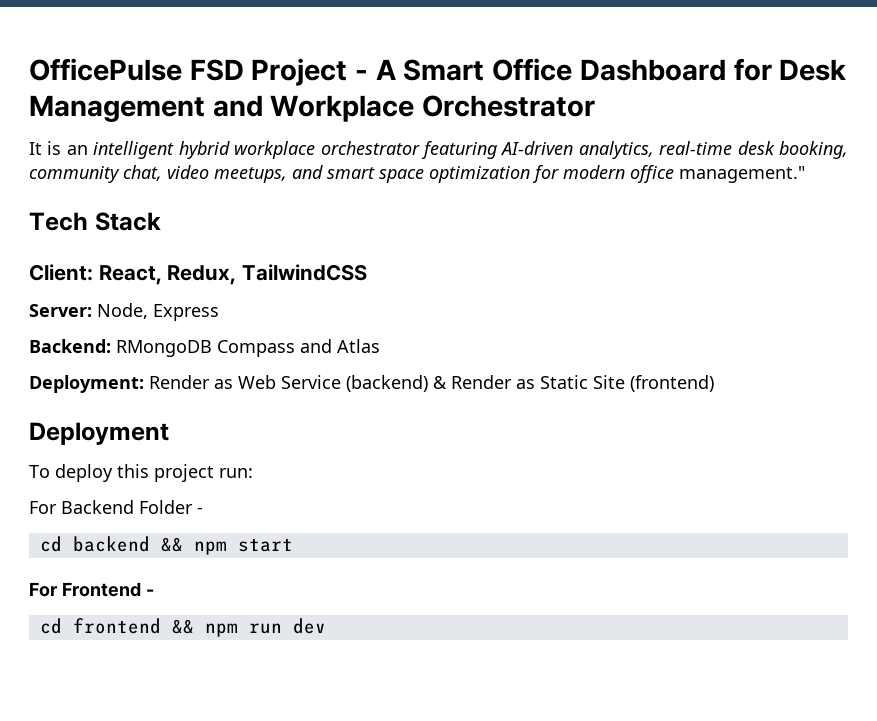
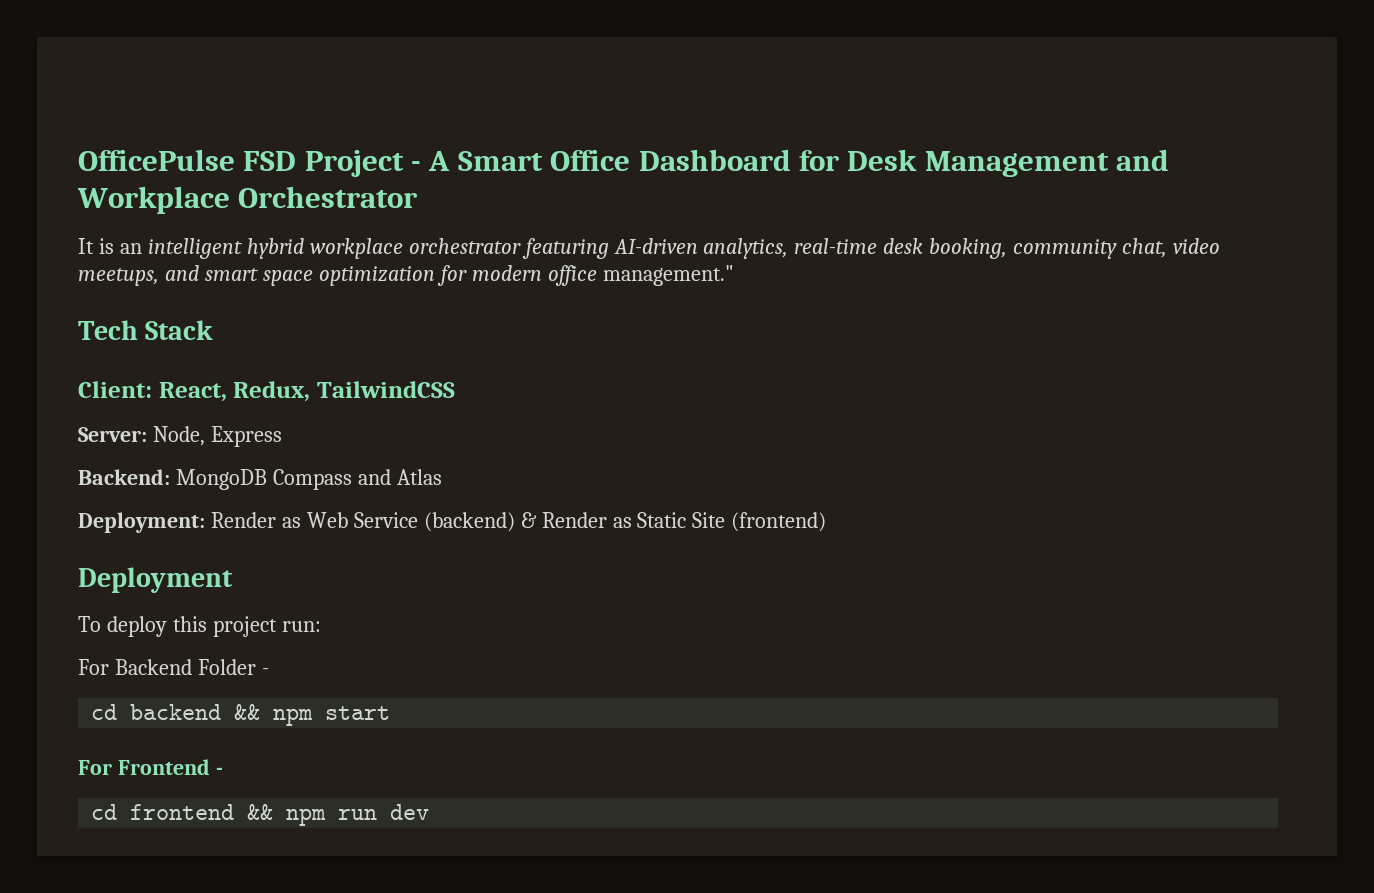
[116,340,212,357] RMongoDB -> [175,469,267,490] MongoDB

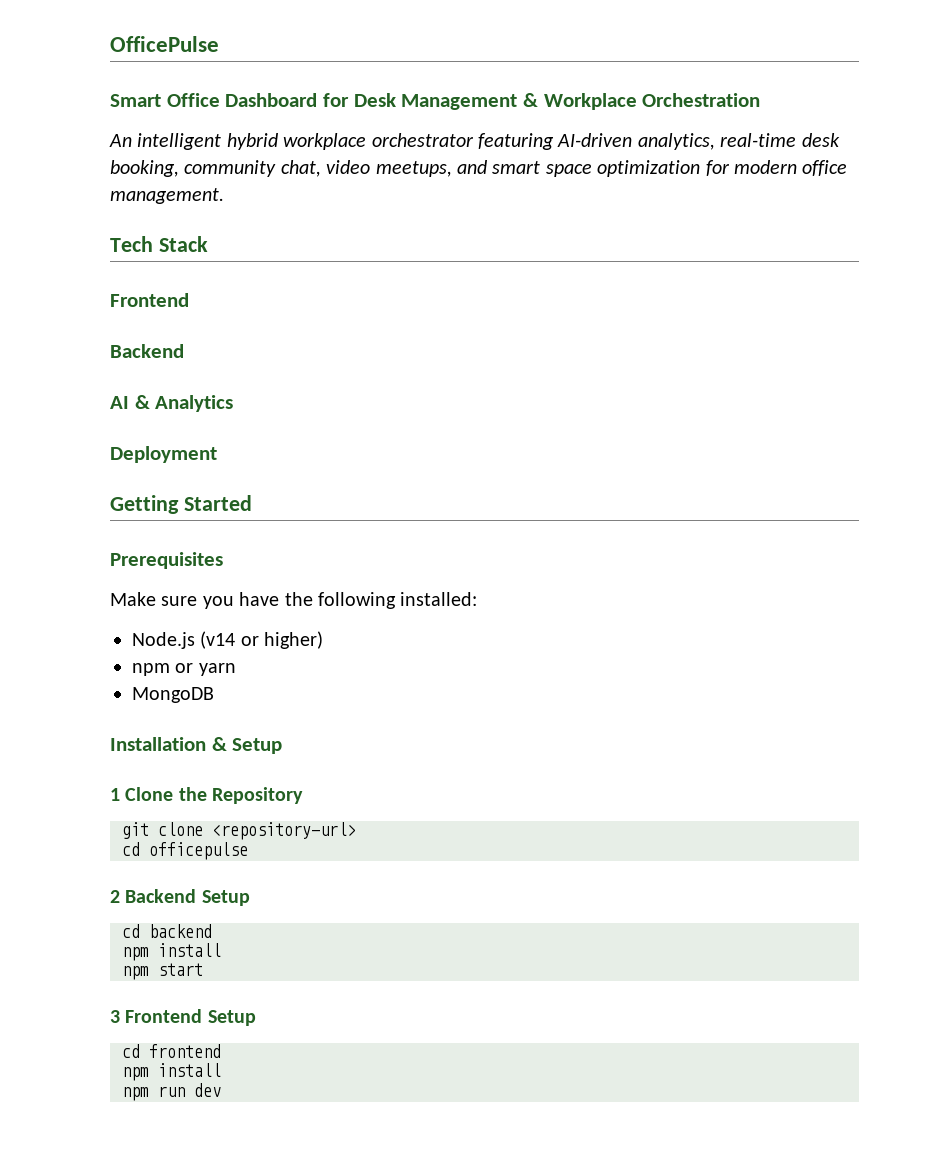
[243,150,451,177] FSD Project - A -> (219, 44) //
[1116,149,1170,171] [77,186,419,214] [78,238,142,254] and Workplace Orchestrator // It is an -> [523,93,761,110] [109,134,132,147] & Workplace Orchestration // An
[602,265,734,286] management." -> [110,188,224,204] management.
[78,381,455,402] [78,426,282,447] [78,469,442,490] [78,512,827,533] [78,567,233,593] [78,616,321,637] [78,659,269,675] Client: React, Redux, TailwindCSS // Server: Node, Express // Backend: MongoDB Compass and Atlas // Deployment: Render as Web Service (backend) & Render as Static Site (frontend) // Deployment // To deploy this project run: // For Backend Folder - -> [110,293,189,307] [110,344,184,358] [110,395,234,412] [110,446,217,463] [110,495,252,514] [110,552,223,569] [110,592,478,609] [132,631,324,649] [132,663,236,676] [132,687,214,703] [110,737,283,754] [110,787,304,804] [122,822,356,840] [122,842,248,860] [110,889,250,906] Frontend // Backend // AI & Analytics // Deployment // Getting Started // Prerequisites // Make sure you have the following installed: // Node.js (v14 or higher) // npm or yarn // MongoDB // Installation & Setup // 1 Clone the Repository // git clone <repository-url> // cd officepulse // 2 Backend Setup
[234,704,261,720] && -> [122,943,221,961] // npm install //
[78,759,223,775] For Frontend - -> [110,1009,256,1026] 3 Frontend Setup
[247,804,274,820] && -> [122,1063,221,1081] // npm install //

